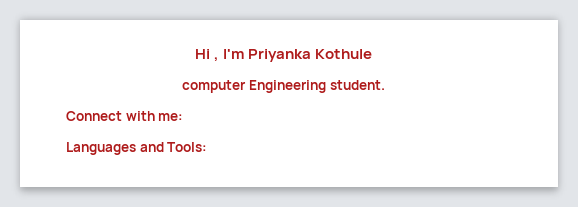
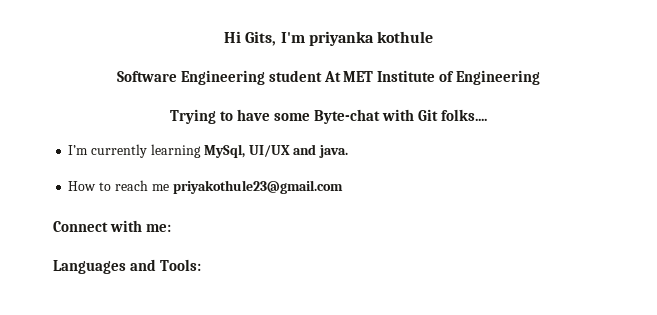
[213,49,373,62] [182,80,385,93] , I'm Priyanka Kothule // computer Engineering student. -> [245,31,434,46] [116,70,541,85] [170,109,487,124] [68,144,349,158] [68,180,343,194] Gits, I'm priyanka kothule // Software Engineering student At MET Institute of Engineering // Trying to have some Byte-chat with Git folks.... // I’m currently learning MySql, UI/UX and java. // How to reach me priyakothule23@gmail.com

